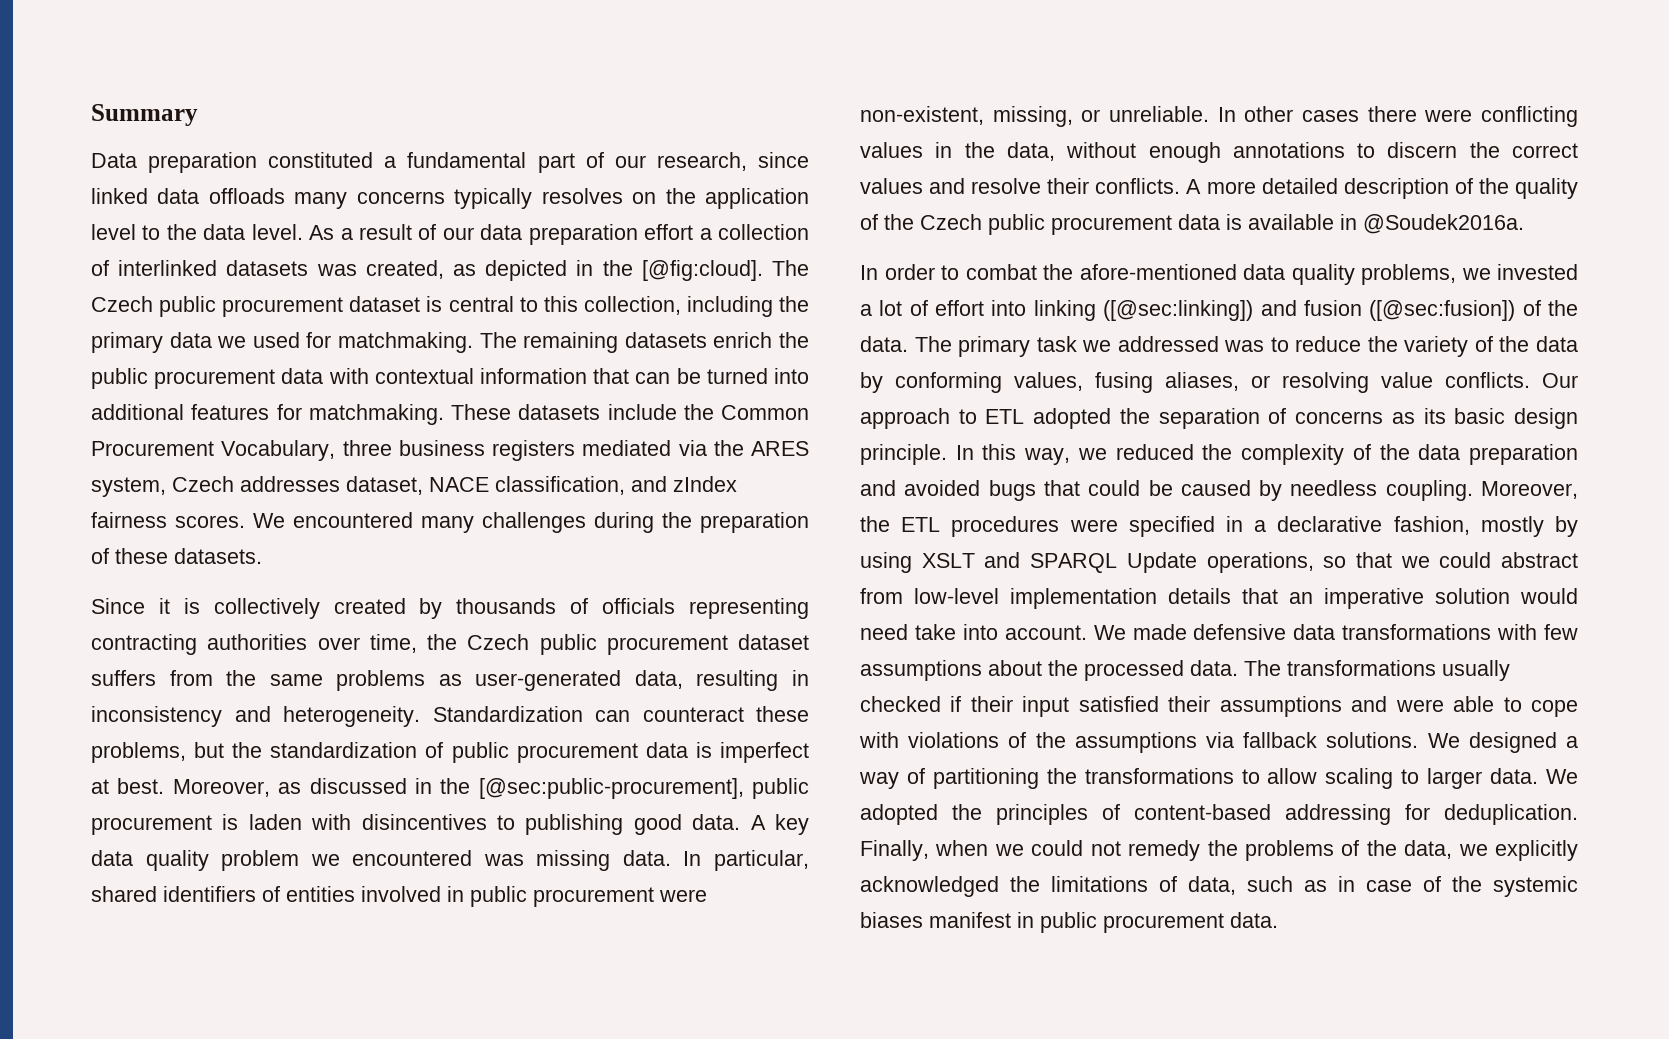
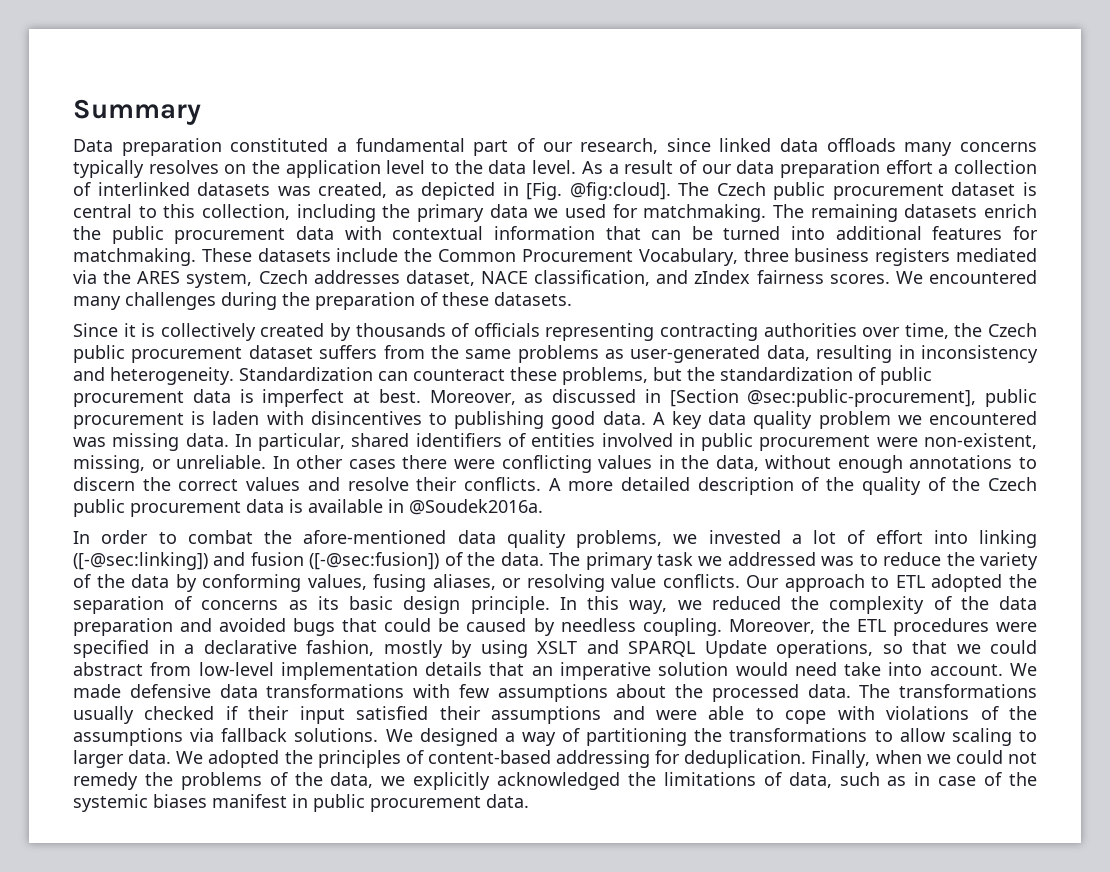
[602,260,763,281] the [@fig:cloud]. -> [526,182,671,200] [Fig. @fig:cloud].
[440,778,744,799] the [@sec:public-procurement], -> [669,389,977,407] [Section @sec:public-procurement],
[1103,300,1254,321] ([@sec:linking]) -> [73,552,208,570] ([-@sec:linking])
[1369,300,1516,321] ([@sec:fusion]) -> [309,552,440,570] ([-@sec:fusion])

